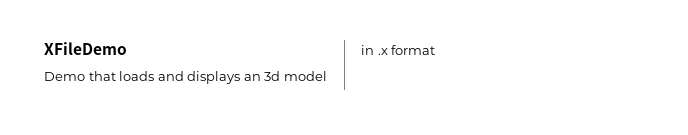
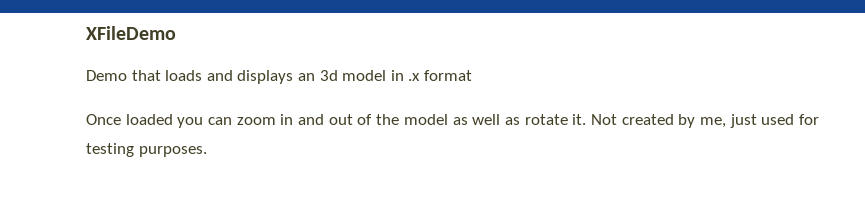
(436, 50) none -> [86,114,819,128] [86,143,207,157] // Once loaded you can zoom in and out of the model as well as rotate it. Not created by me, just used for testing purposes.

